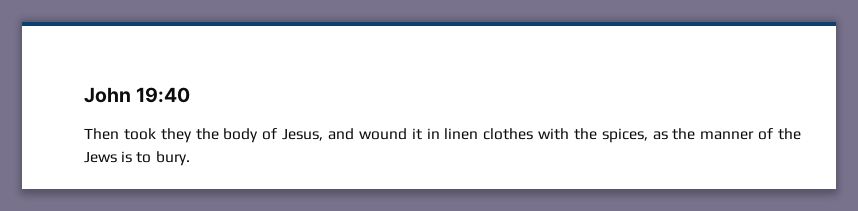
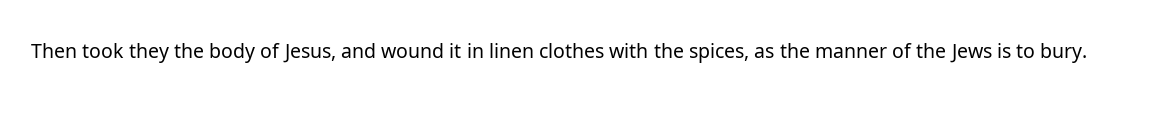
[84,87,191,103] John 19:40 // -> (31, 50) none

